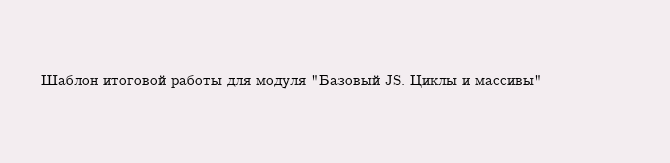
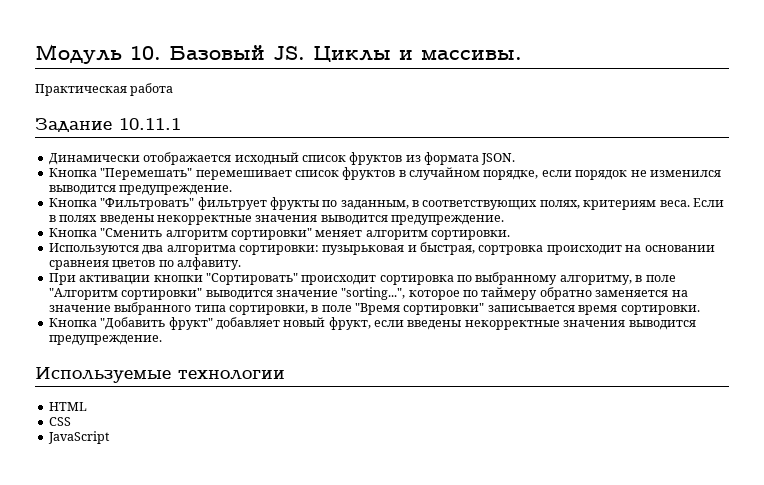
[41,75,542,89] Шаблон итоговой работы для модуля "Базовый JS. Циклы и массивы" -> [35,44,522,64] [35,83,174,96] [35,118,181,132] [48,152,516,165] [48,167,721,180] [48,185,233,195] [48,197,724,210] [48,215,504,225] [48,228,510,240] [48,242,715,255] [48,257,241,270] [48,272,676,285] [48,287,688,300] [48,302,700,315] [48,317,696,330] [48,335,162,345] [35,367,285,383] [48,402,87,411] [48,417,71,426] [47,431,110,444] Модуль 10. Базовый JS. Циклы и массивы. // Практическая работа // Задание 10.11.1 // Динамически отображается исходный список фруктов из формата JSON. // Кнопка "Перемешать" перемешивает список фруктов в случайном порядке, если порядок не изменился выводится предупреждение. // Кнопка "Фильтровать" фильтрует фрукты по заданным, в соответствующих полях, критериям веса. Если в полях введены некорректные значения выводится предупреждение. // Кнопка "Сменить алгоритм сортировки" меняет алгоритм сортировки. // Используются два алгоритма сортировки: пузырьковая и быстрая, сортровка происходит на основании сравнеия цветов по алфавиту. // При активации кнопки "Сортировать" происходит сортировка по выбранному алгоритму, в поле "Алгоритм сортировки" выводится значение "sorting...", которое по таймеру обратно заменяется на значение выбранного типа сортировки, в поле "Время сортировки" записывается время сортировки. // Кнопка "Добавить фрукт" добавляет новый фрукт, если введены некорректные значения выводится предупреждение. // Используемые технологии // HTML // CSS // JavaScript

